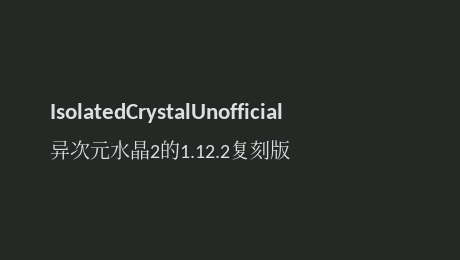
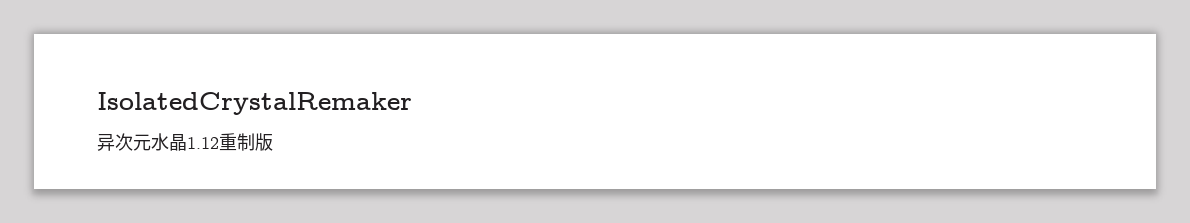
[50,103,283,123] IsolatedCrystalUnofficial -> [97,92,412,115] IsolatedCrystalRemaker
[150,140,270,160] 2的1.12.2复刻 -> [187,133,255,151] 1.12重制

